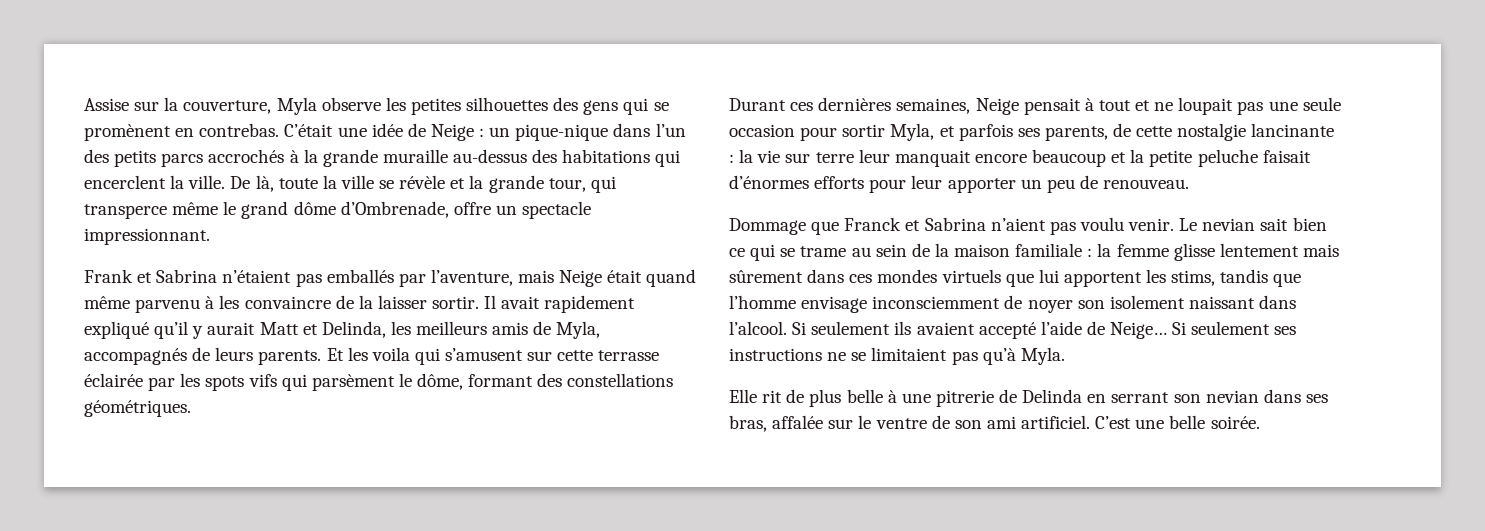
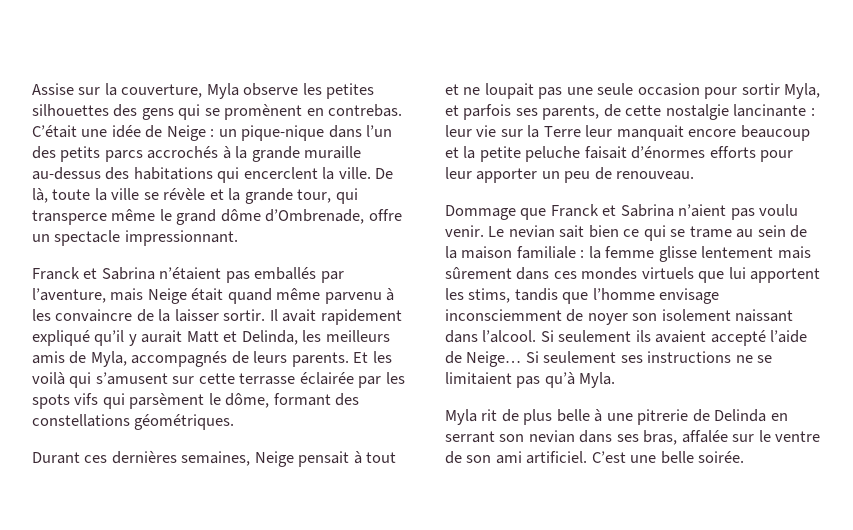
[84,269,133,283] Frank -> [32,267,80,280] Franck
[371,347,410,361] voila -> [32,372,65,385] voilà
[739,149,754,163] la -> [445,125,472,137] leur
[815,152,854,163] terre -> [527,125,581,138] la Terre
[729,389,757,403] Elle -> [445,409,477,425] Myla

